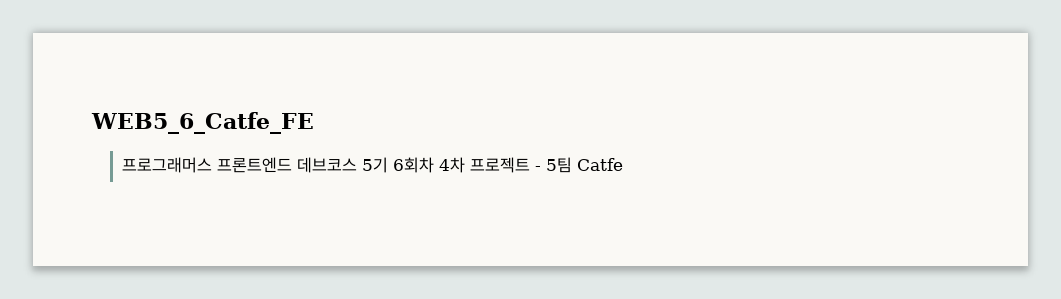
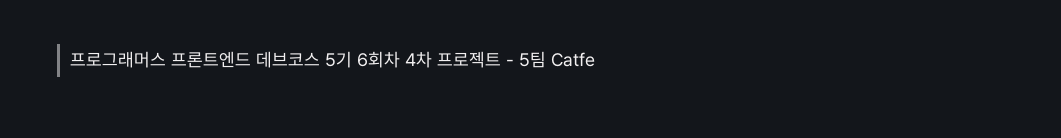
[91,112,314,134] WEB5_6_Catfe_FE // -> (69, 59) none

